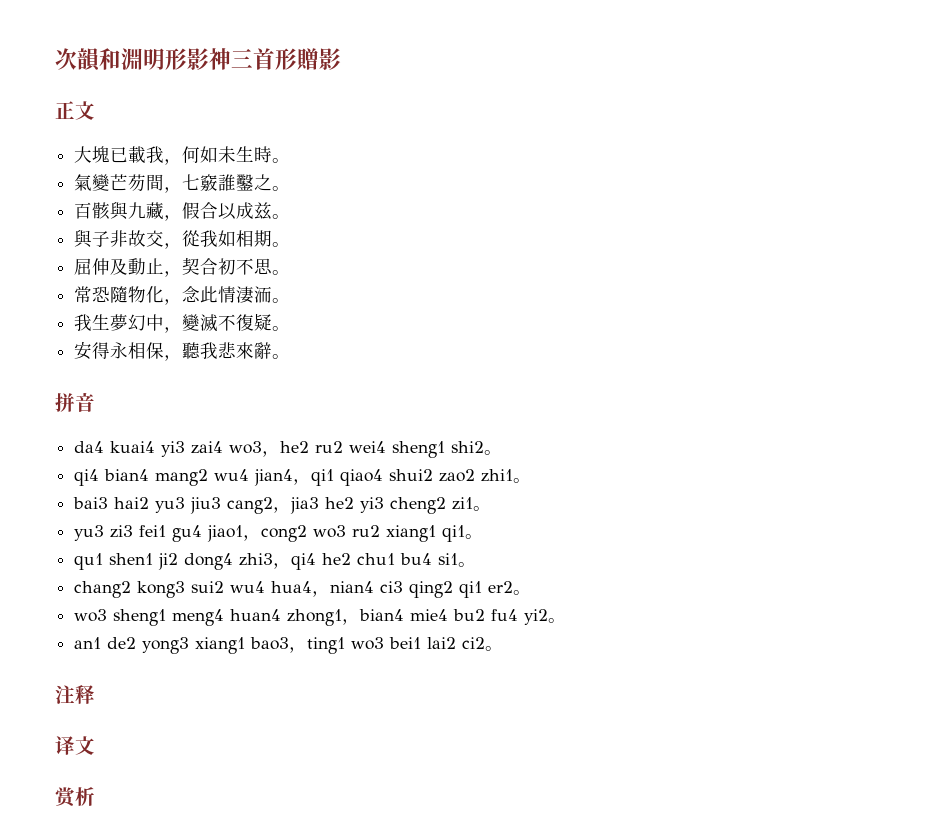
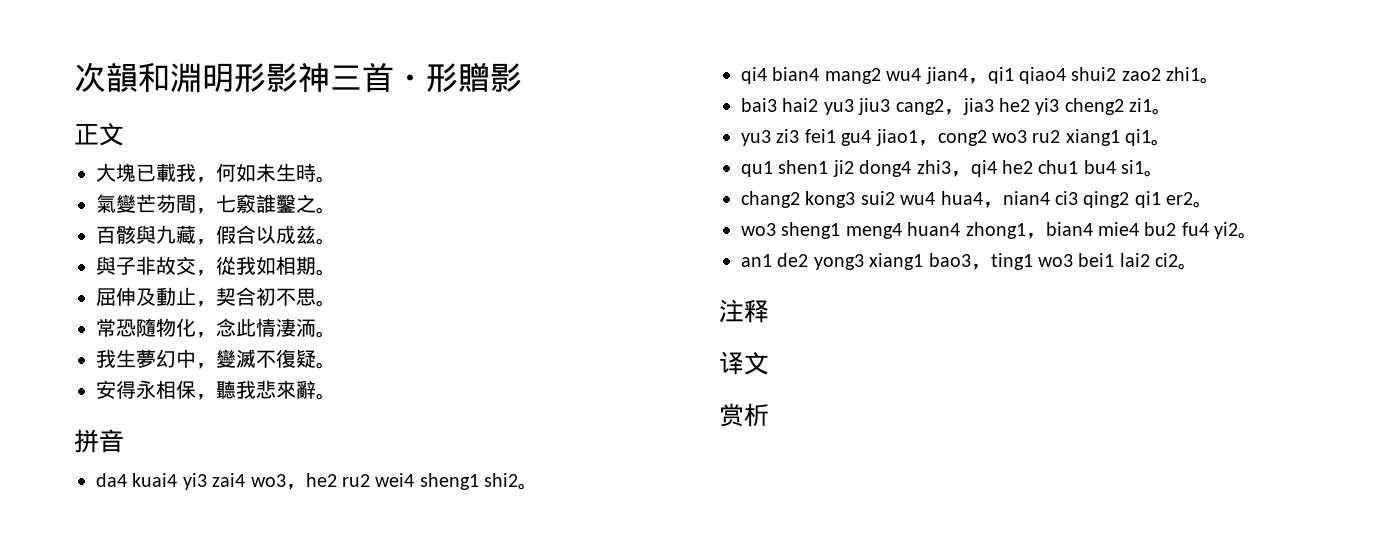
(275, 59) none -> [394,74,426,89] ・

